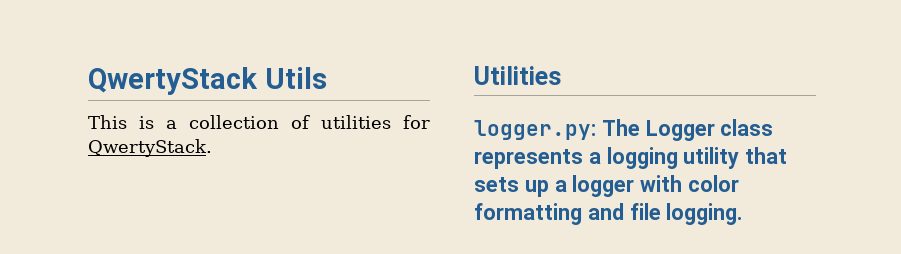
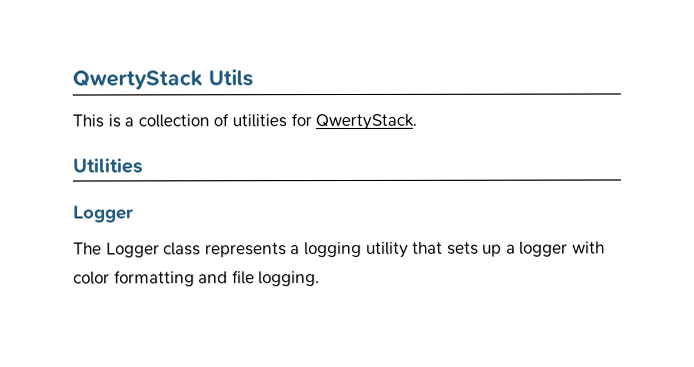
[474,120,596,140] logger.py: -> [73,205,134,223] Logger //

